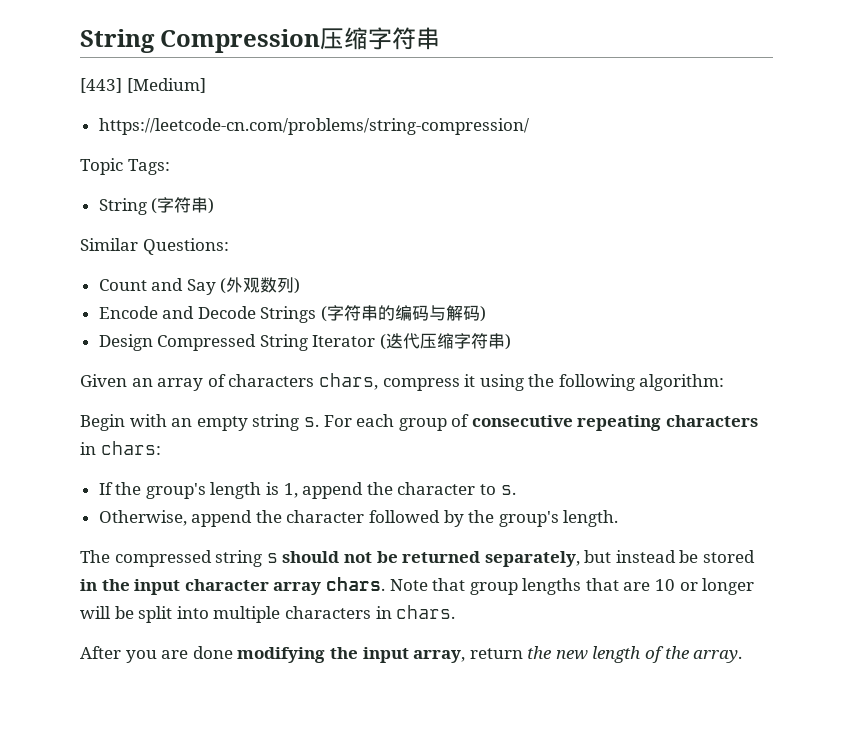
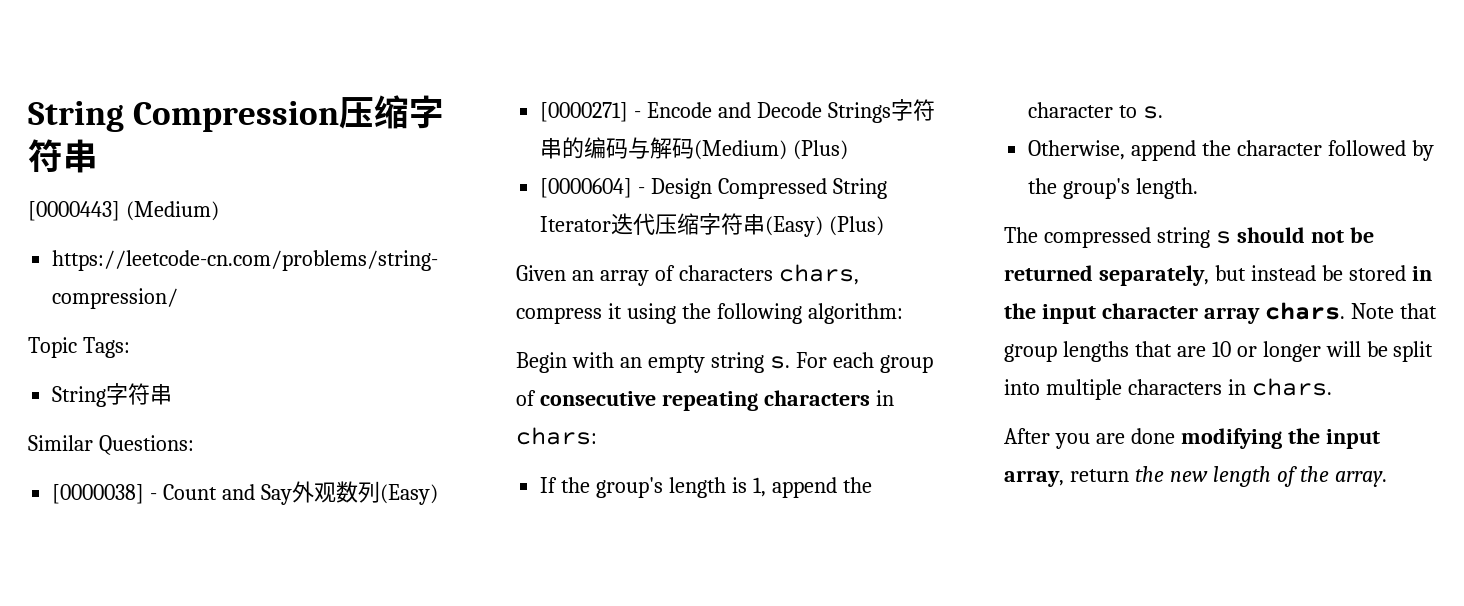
[80,78,206,93] [443] [Medium] -> [28,201,219,221] [0000443] (Medium)
[151,197,215,214] (字符串) -> [106,383,173,405] 字符串
(229, 246) none -> [52,484,158,504] [0000038] -
[220,278,227,294] ( -> (292, 494) none
[294,278,301,294] ) // -> [379,484,438,505] [540,102,642,122] (Easy) // [0000271] -
[321,306,328,322] ( -> (891, 112) none
[480,306,487,322] ) // -> [694,140,849,160] [540,178,646,198] (Medium) (Plus) // [0000604] -
[380,334,387,350] ( -> (612, 224) none
[505,334,512,350] ) -> [765,216,885,237] (Easy) (Plus)

